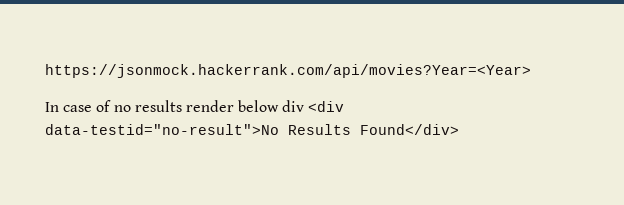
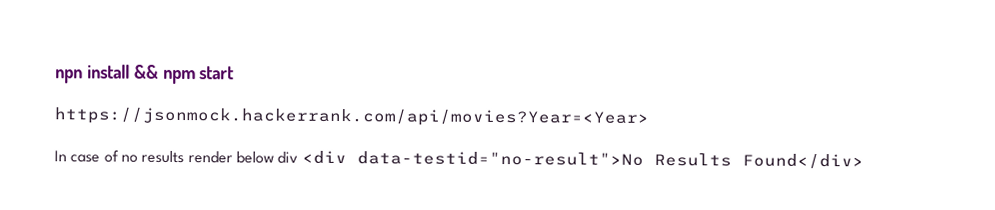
(45, 71) none -> [55,64,235,85] npn install && npm start //

